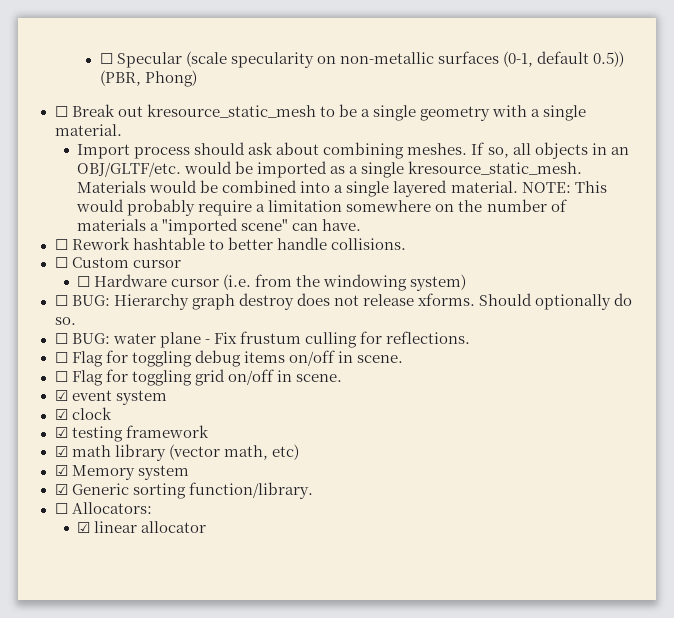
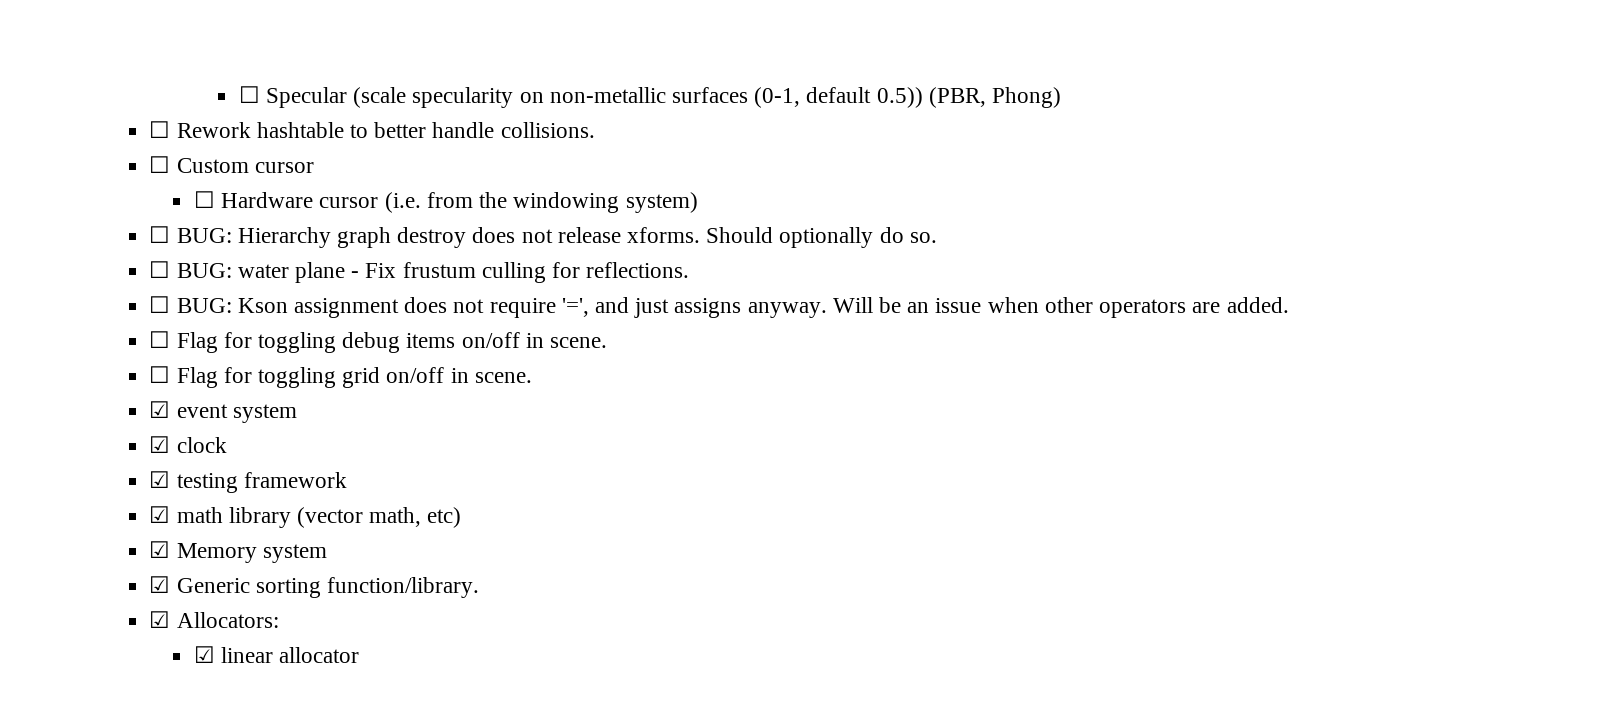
[54,104,587,121] [54,124,122,136] [77,142,629,159] [77,161,583,178] [77,180,607,197] [76,199,567,216] [77,218,362,235] // ☐ Break out kresource_static_mesh to be a single geometry with a single material. // Import process should ask about combining meshes. If so, all objects in an OBJ/GLTF/etc. would be imported as a single kresource_static_mesh. Materials would be combined into a single layered material. NOTE: This would probably require a limitation somewhere on the number of materials a "imported scene" can have. -> (1062, 97) none
(470, 337) none -> [149,296,1289,318] // ☐ BUG: Kson assignment does not require '=', and just assigns anyway. Will be an issue when other operators are added.
[54,503,68,514] ☐ -> [149,611,171,628] ☑

